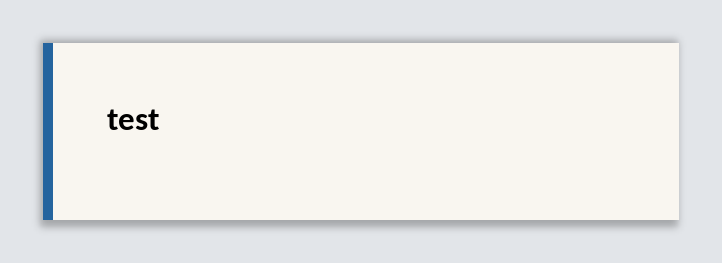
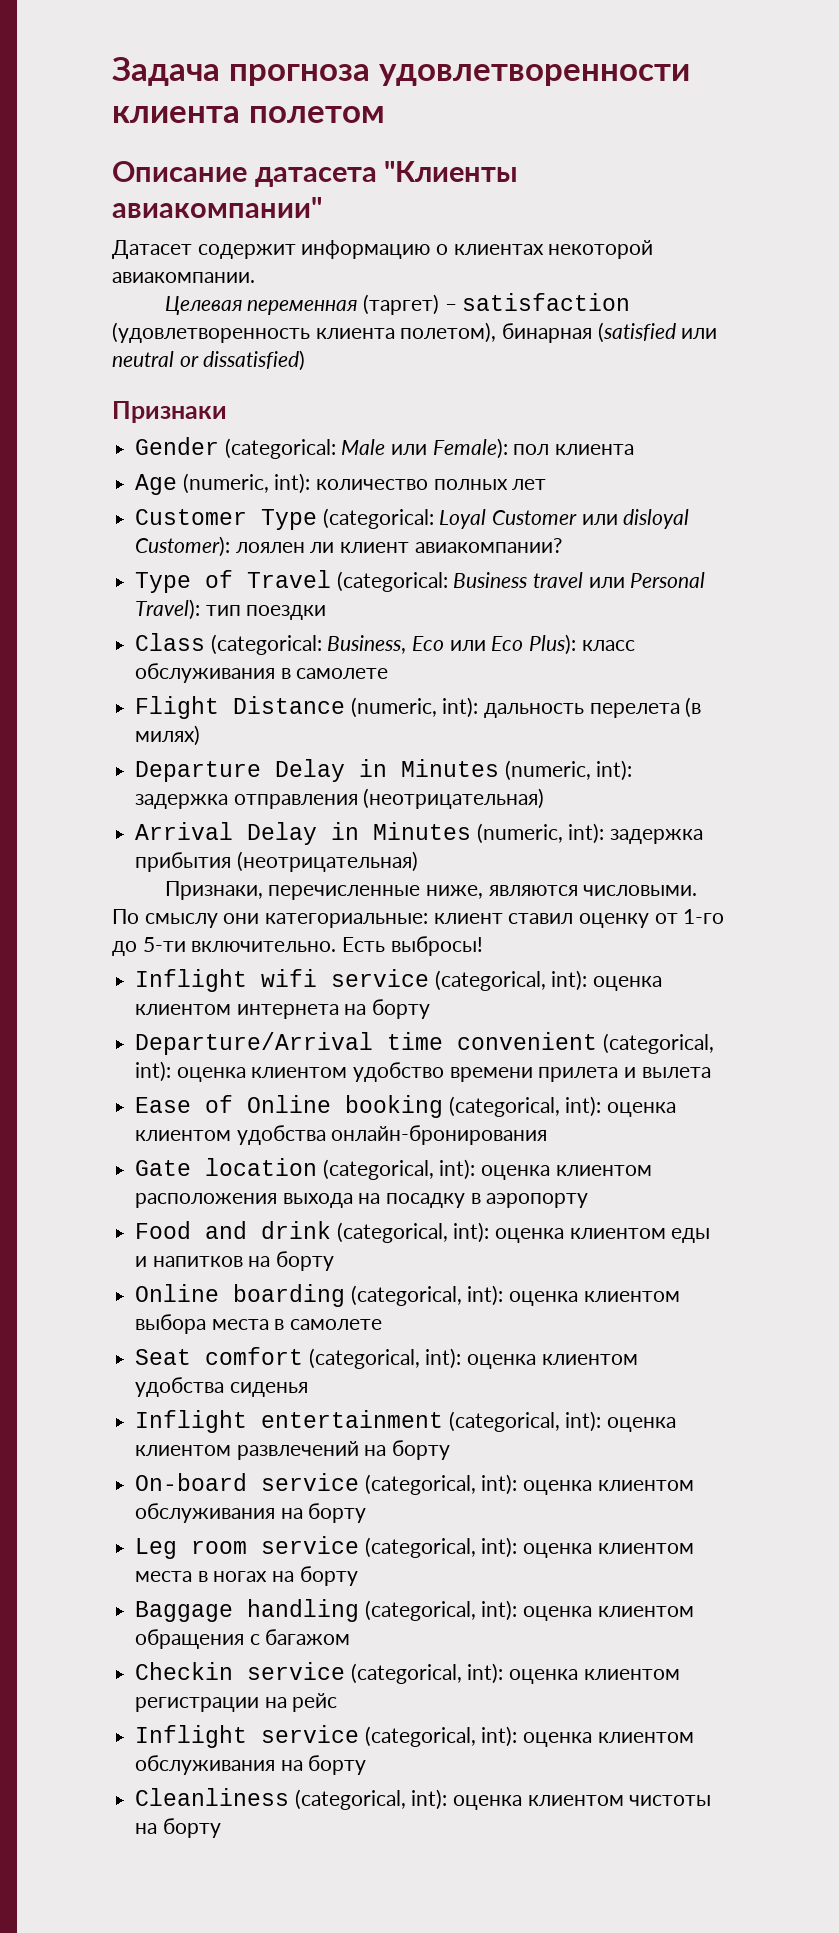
[107,109,159,130] test -> [112,57,690,86] [112,106,385,123] [112,161,519,187] [112,197,322,218] [112,240,654,259] [112,272,255,283] [164,293,631,315] [112,322,718,343] [112,350,306,371] [112,401,227,423] [135,437,635,459] [135,473,547,495] [135,508,690,530] [135,536,562,557] [135,570,706,593] [135,599,327,620] [135,633,635,655] [135,663,389,683] [135,696,702,719] [135,725,201,746] [135,759,633,782] [135,788,545,809] [135,822,704,845] [135,851,418,872] [164,881,698,900] [112,909,725,928] [112,936,483,956] [135,969,663,992] [135,999,431,1019] [135,1032,714,1055] [135,1061,711,1082] [135,1095,677,1118] [135,1125,548,1145] [135,1158,652,1180] [135,1193,589,1208] [135,1221,711,1243] [135,1251,335,1271] [135,1284,680,1307] [135,1314,383,1334] [135,1347,638,1369] [135,1377,308,1397] [135,1410,677,1433] [135,1440,451,1460] [135,1473,694,1495] [135,1503,367,1523] [135,1536,694,1559] [135,1566,358,1586] [135,1599,694,1622] [135,1629,351,1649] [135,1662,680,1684] [135,1693,338,1712] [135,1725,694,1748] [135,1755,367,1775] [135,1788,712,1810] [135,1818,221,1838] Задача прогноза удовлетворенности клиента полетом // Описание датасетa "Клиенты авиакомпании" // Датасет содержит информацию о клиентах некоторой авиакомпании. // Целевая переменная (таргет) – satisfaction (удовлетворенность клиента полетом), бинарная (satisfied или neutral or dissatisfied) // Признаки // Gender (categorical: Male или Female): пол клиента // Age (numeric, int): количество полных лет // Customer Type (categorical: Loyal Customer или disloyal Customer): лоялен ли клиент авиакомпании? // Type of Travel (categorical: Business travel или Personal Travel): тип поездки // Class (categorical: Business, Eco или Eco Plus): класс обслуживания в самолете // Flight Distance (numeric, int): дальность перелета (в милях) // Departure Delay in Minutes (numeric, int): задержка отправления (неотрицательная) // Arrival Delay in Minutes (numeric, int): задержка прибытия (неотрицательная) // Признаки, перечисленные ниже, являются числовыми. По смыслу они категориальные: клиент ставил оценку от 1-го до 5-ти включительно. Есть выбросы! // Inflight wifi service (categorical, int): оценка клиентом интернета на борту // Departure/Arrival time convenient (categorical, int): оценка клиентом удобство времени прилета и вылета // Ease of Online booking (categorical, int): оценка клиентом удобства онлайн-бронирования // Gate location (categorical, int): оценка клиентом расположения выхода на посадку в аэропорту // Food and drink (categorical, int): оценка клиентом еды и напитков на борту // Online boarding (categorical, int): оценка клиентом выбора места в самолете // Seat comfort (categorical, int): оценка клиентом удобства сиденья // Inflight entertainment (categorical, int): оценка клиентом развлечений на борту // On-board service (categorical, int): оценка клиентом обслуживания на борту // Leg room service (categorical, int): оценка клиентом места в ногах на борту // Baggage handling (categorical, int): оценка клиентом обращения с багажом // Checkin service (categorical, int): оценка клиентом регистрации на рейс // Inflight service (categorical, int): оценка клиентом обслуживания на борту // Cleanliness (categorical, int): оценка клиентом чистоты на борту

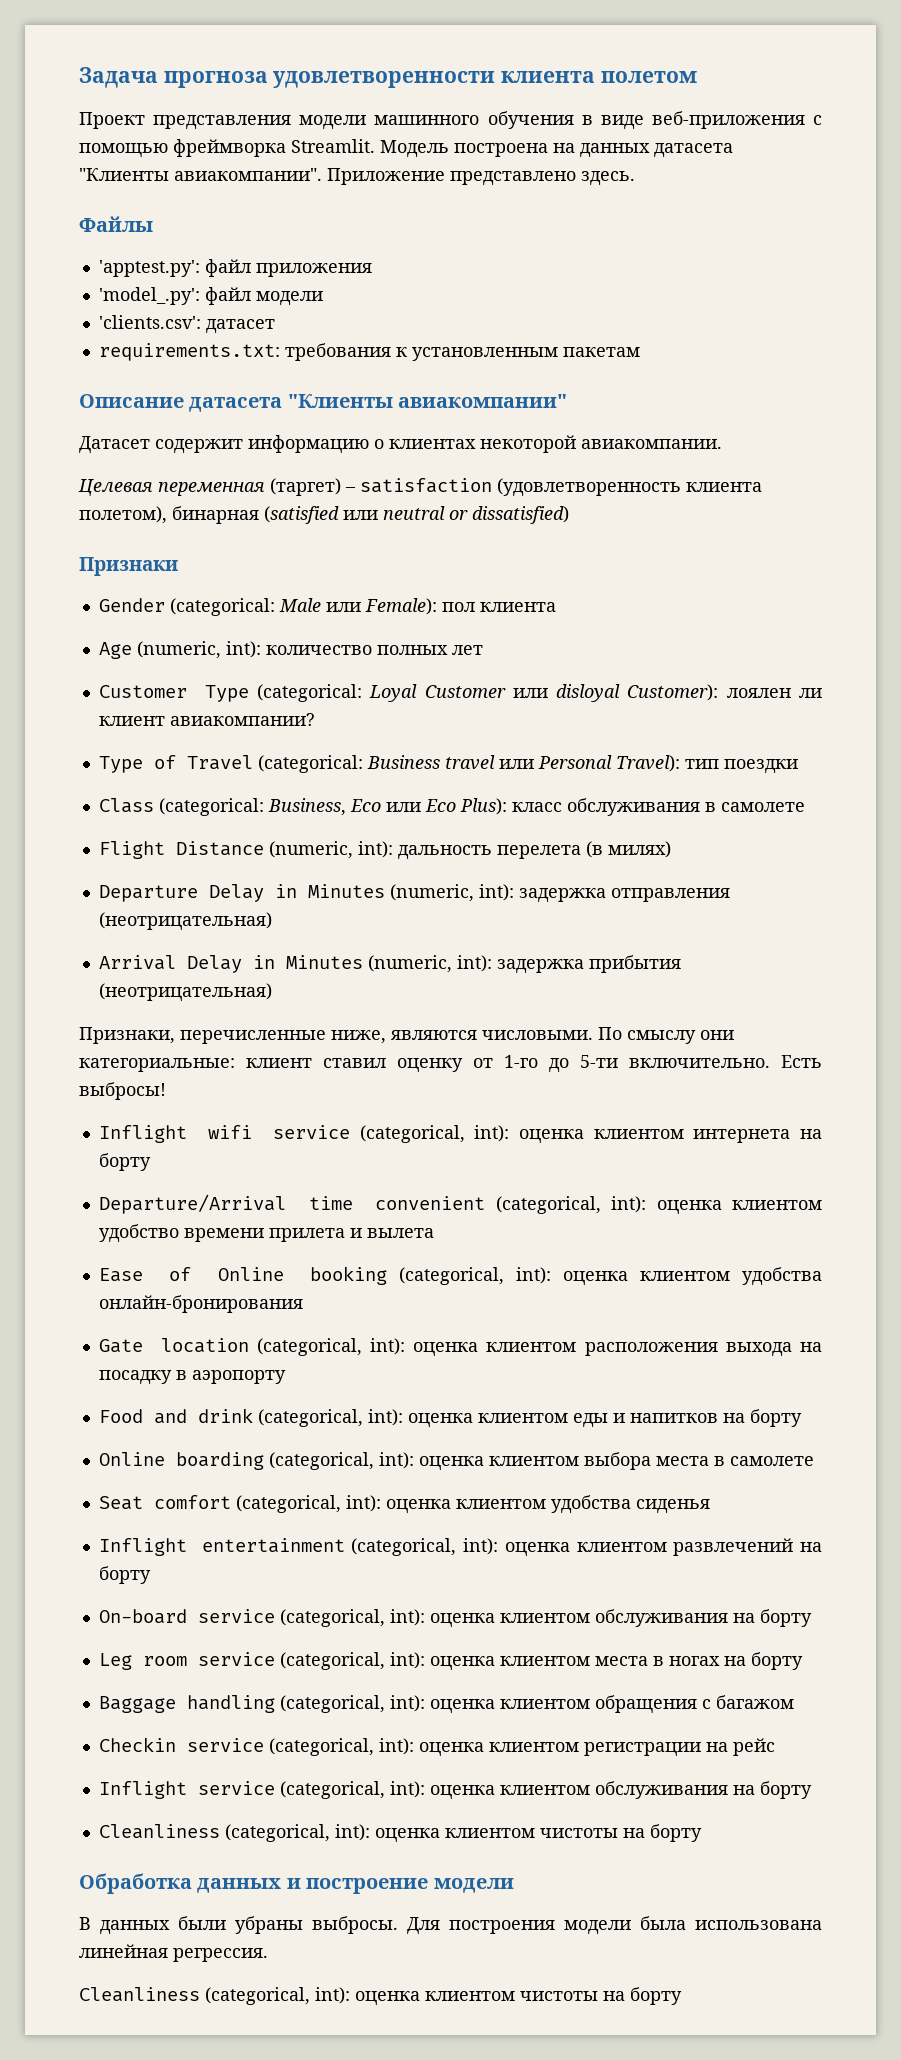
(385, 114) none -> [79,111,822,130] [79,139,733,158] [79,168,635,186] [79,216,153,232] [98,259,372,277] [98,287,323,306] [98,315,275,334] [98,343,640,361] // Проект представления модели машинного обучения в виде веб-приложения с помощью фреймворка Streamlit. Модель построена на данных датасета "Клиенты авиакомпании". Приложение представлено здесь. // Файлы // 'apptest.py': файл приложения // 'model_.py': файл модели // 'clients.csv': датасет // requirements.txt: требования к установленным пакетам
(221, 1828) none -> [79,1873,514,1894] [79,1916,822,1935] [79,1944,268,1962] [79,1987,682,2006] // Обработка данных и построение модели // В данных были убраны выбросы. Для построения модели была использована линейная регрессия. // Cleanliness (categorical, int): оценка клиентом чистоты на борту

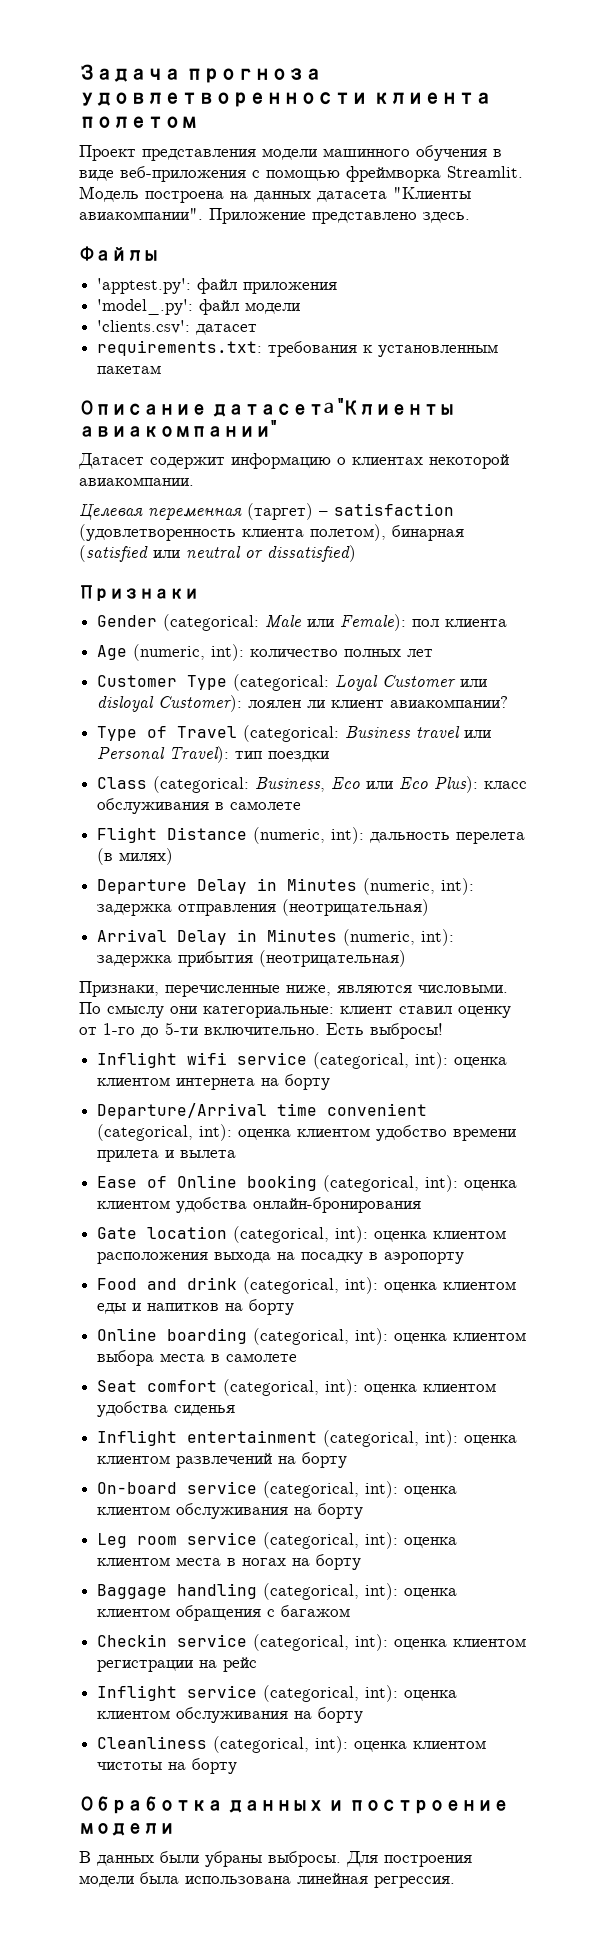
[79,1987,682,2006] // Cleanliness (categorical, int): оценка клиентом чистоты на борту -> (455, 1882) none

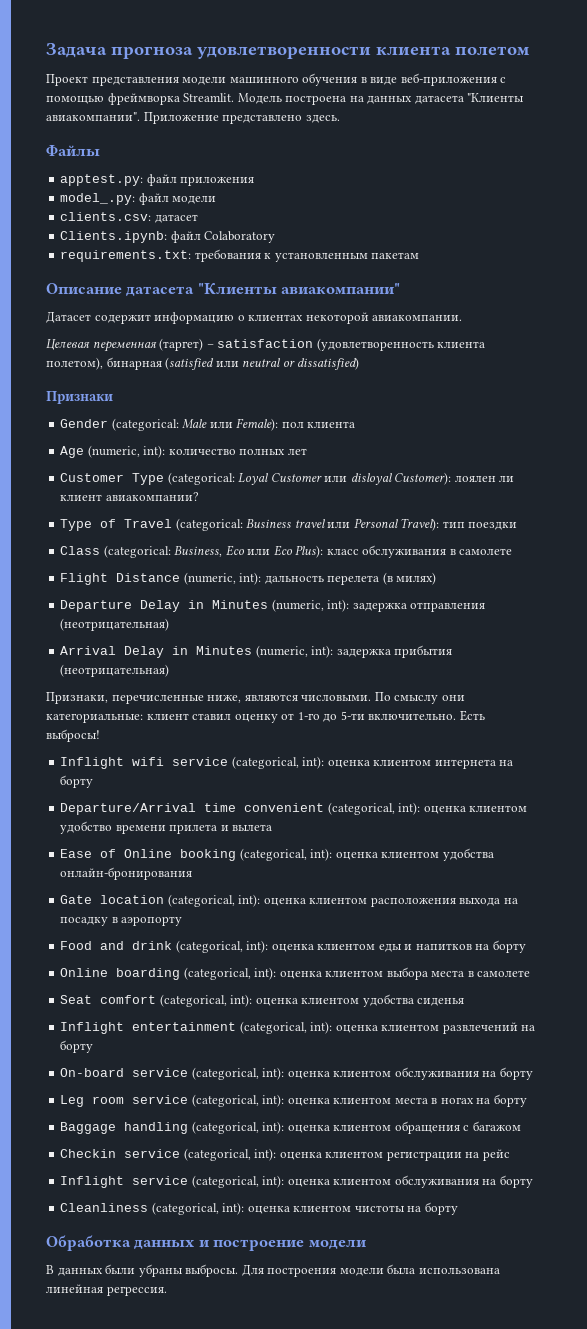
[97,278,192,294] 'apptest.py': -> [60,174,144,186] apptest.py:
[97,299,194,315] 'model_.py': -> [60,193,136,205] model_.py:
[97,320,191,334] 'clients.csv': -> [60,212,152,221] clients.csv:
(258, 329) none -> [60,231,276,243] // Clients.ipynb: файл Colaboratory

